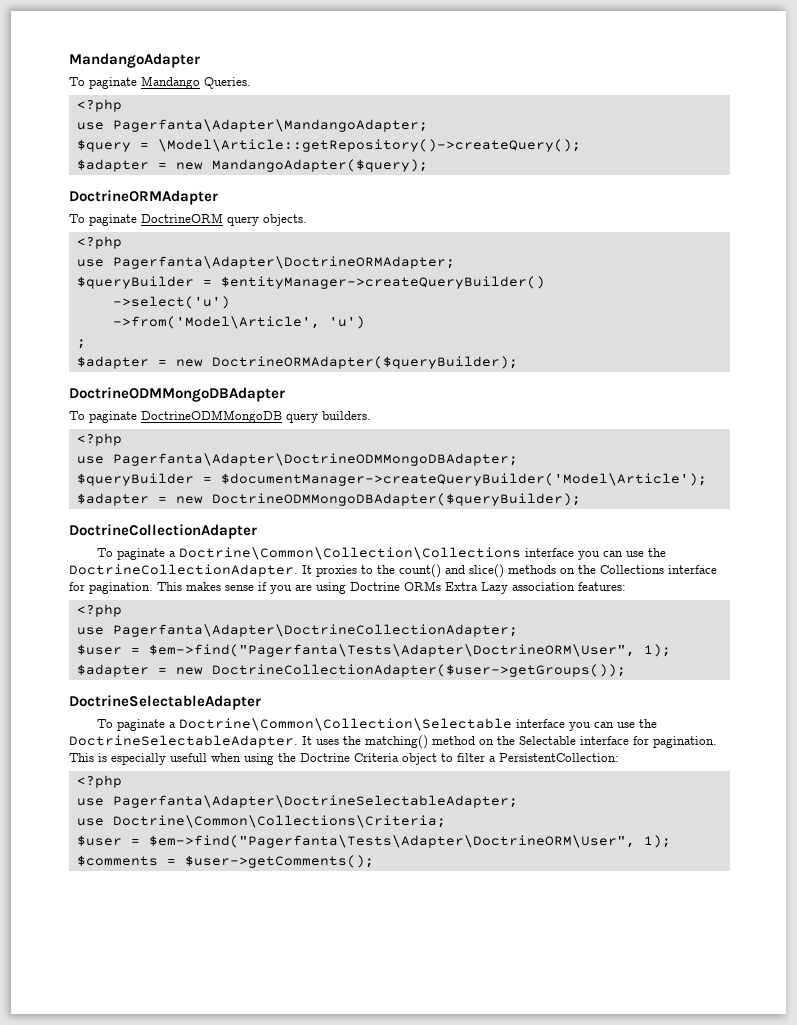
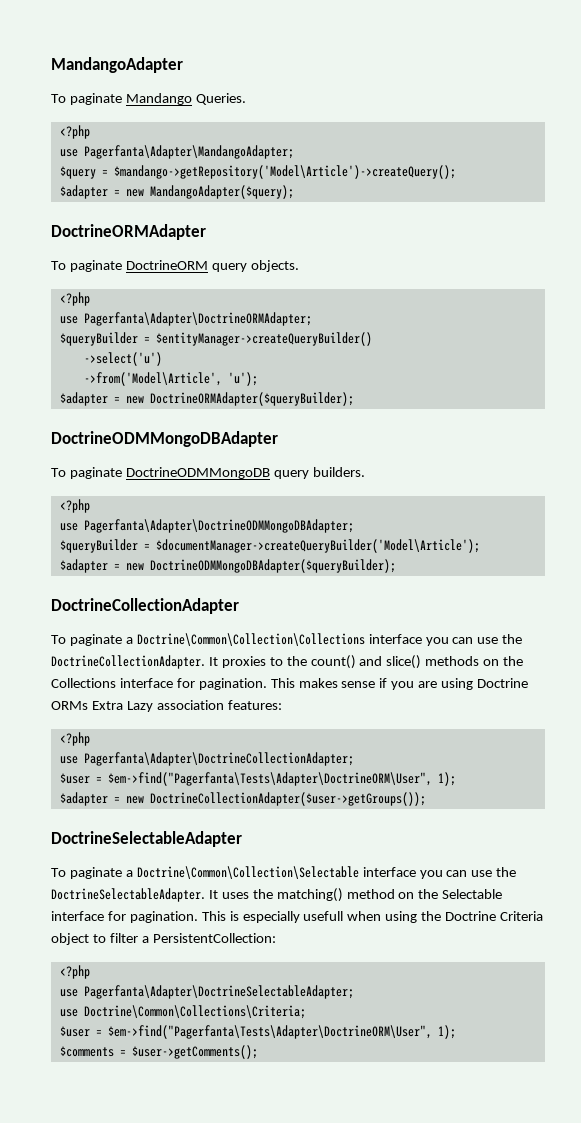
[157,139,581,152] \Model\Article::getRepository()->createQuery(); -> [113,165,456,179] $mandango->getRepository('Model\Article')->createQuery();
[328,316,365,329] [76,339,86,349] 'u') // ; -> [227,372,258,386] 'u');

